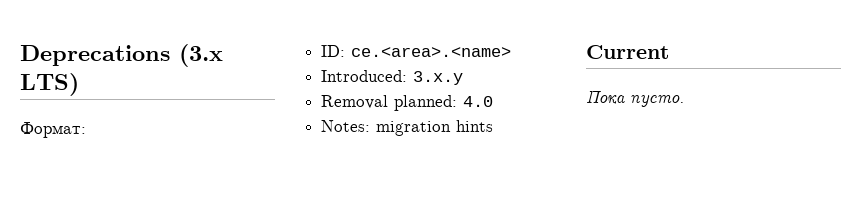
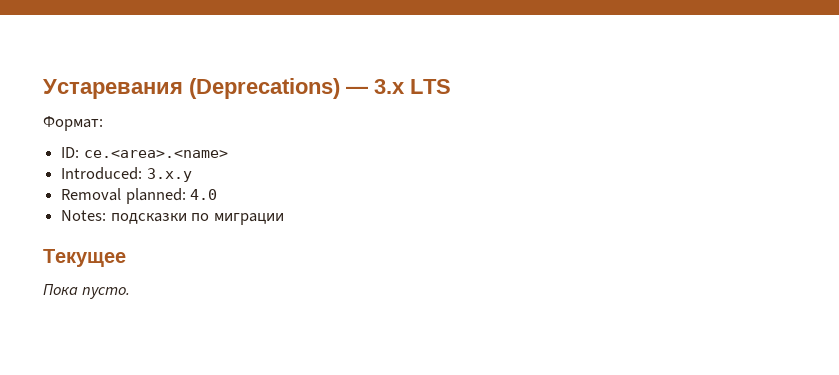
[20,44,223,67] [20,73,79,96] Deprecations (3.x LTS) -> [43,78,451,99] Устаревания (Deprecations) — 3.x LTS
[376,120,494,136] [586,45,669,59] migration hints // Current -> [110,213,284,225] [43,249,126,267] подсказки по миграции // Текущее

